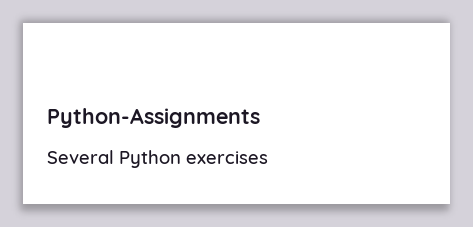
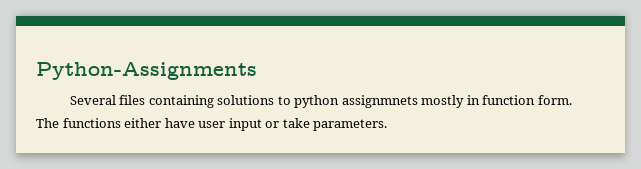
[119,150,268,168] Python exercises -> [119,95,572,108] [36,118,388,131] files containing solutions to python assignmnets mostly in function form. The functions either have user input or take parameters.

